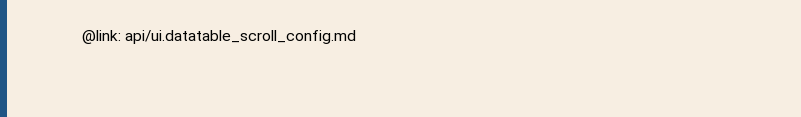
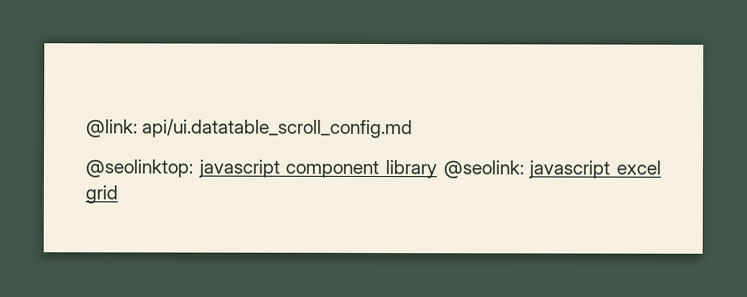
(357, 37) none -> [85,159,662,179] [85,185,118,204] // @seolinktop: javascript component library @seolink: javascript excel grid

